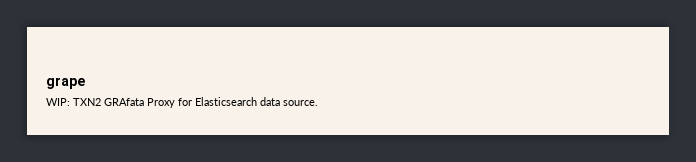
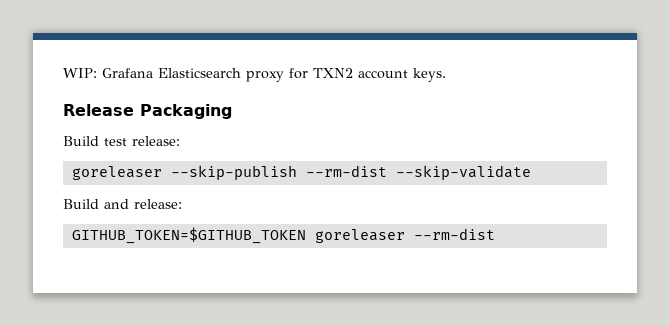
[46,77,85,89] [46,97,318,108] grape // WIP: TXN2 GRAfata Proxy for Elasticsearch data source. -> [63,68,446,82] [63,104,232,119] [63,136,180,146] [71,165,531,180] [63,199,182,209] [71,227,495,244] WIP: Grafana Elasticsearch proxy for TXN2 account keys. // Release Packaging // Build test release: // goreleaser --skip-publish --rm-dist --skip-validate // Build and release: // GITHUB_TOKEN=$GITHUB_TOKEN goreleaser --rm-dist

